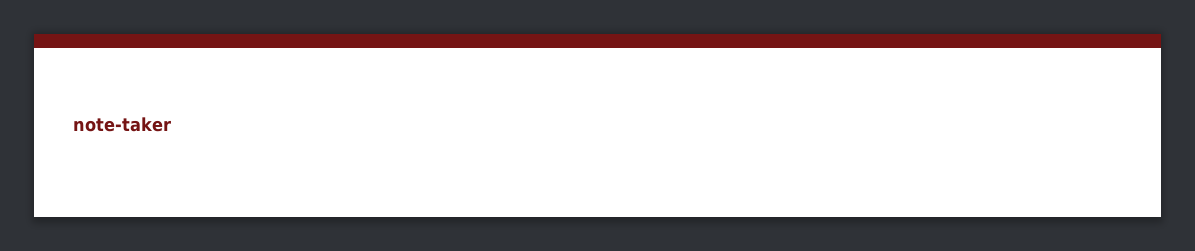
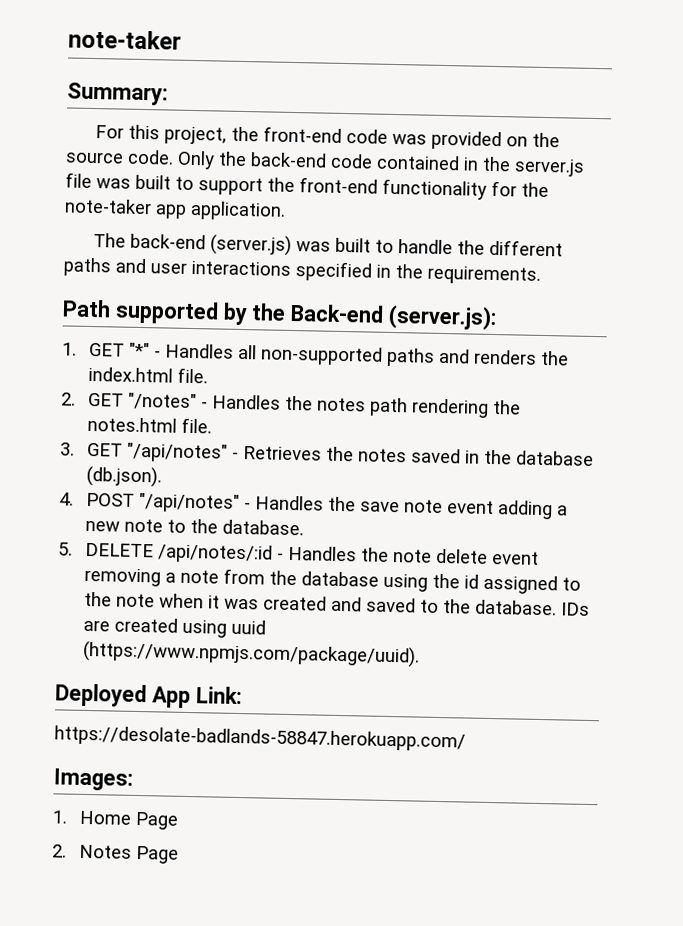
[73,117,171,132] note-taker -> [68,29,182,50] [67,82,168,106] [95,124,561,151] [65,149,585,177] [65,172,549,200] [64,198,286,221] [93,233,564,257] [63,257,541,285] [62,299,498,331] [62,342,569,367] [87,366,208,384] [61,392,521,418] [86,416,212,434] [60,442,594,467] [85,465,162,488] [59,492,568,520] [84,518,304,536] [58,542,539,565] [83,567,581,595] [83,591,590,616] [82,617,266,638] [82,640,420,668] [55,683,242,709] [54,725,466,752] [53,768,133,791] [52,810,179,830] [52,844,179,864] note-taker // Summary: // For this project, the front-end code was provided on the source code. Only the back-end code contained in the server.js file was built to support the front-end functionality for the note-taker app application. // The back-end (server.js) was built to handle the different paths and user interactions specified in the requirements. // Path supported by the Back-end (server.js): // 1. GET "*" - Handles all non-supported paths and renders the index.html file. // 2. GET "/notes" - Handles the notes path rendering the notes.html file. // 3. GET "/api/notes" - Retrieves the notes saved in the database (db.json). // 4. POST "/api/notes" - Handles the save note event adding a new note to the database. // 5. DELETE /api/notes/:id - Handles the note delete event removing a note from the database using the id assigned to the note when it was created and saved to the database. IDs are created using uuid (https://www.npmjs.com/package/uuid). // Deployed App Link: // https://desolate-badlands-58847.herokuapp.com/ // Images: // 1. Home Page // 2. Notes Page

